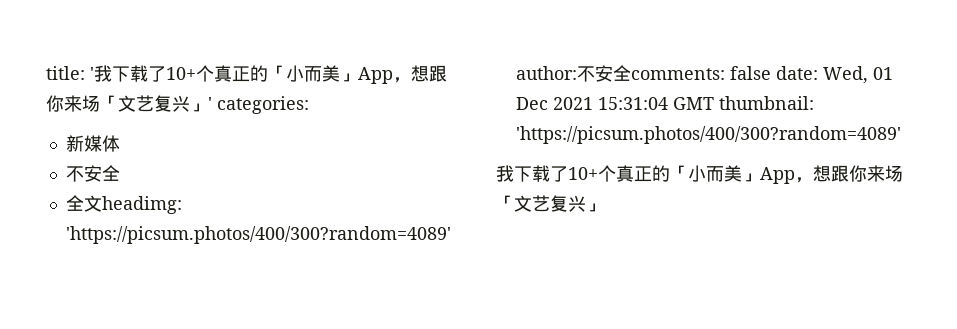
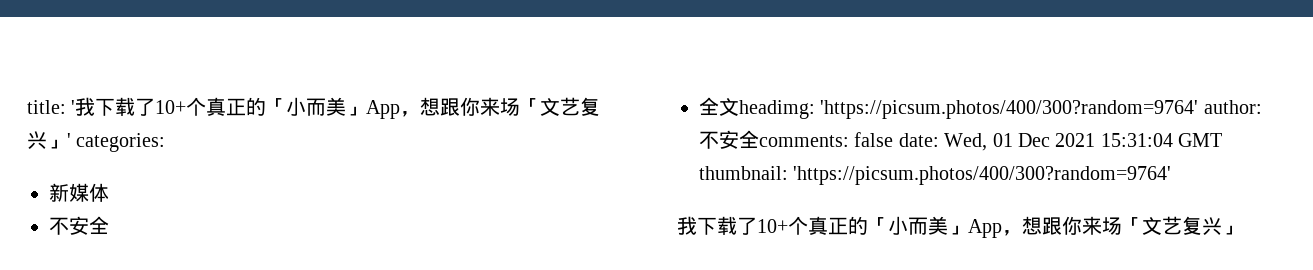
[65,226,451,244] 'https://picsum.photos/400/300?random=4089' -> [820,100,1199,119] 'https://picsum.photos/400/300?random=9764'
[515,126,901,144] 'https://picsum.photos/400/300?random=4089' -> [793,166,1172,185] 'https://picsum.photos/400/300?random=9764'

